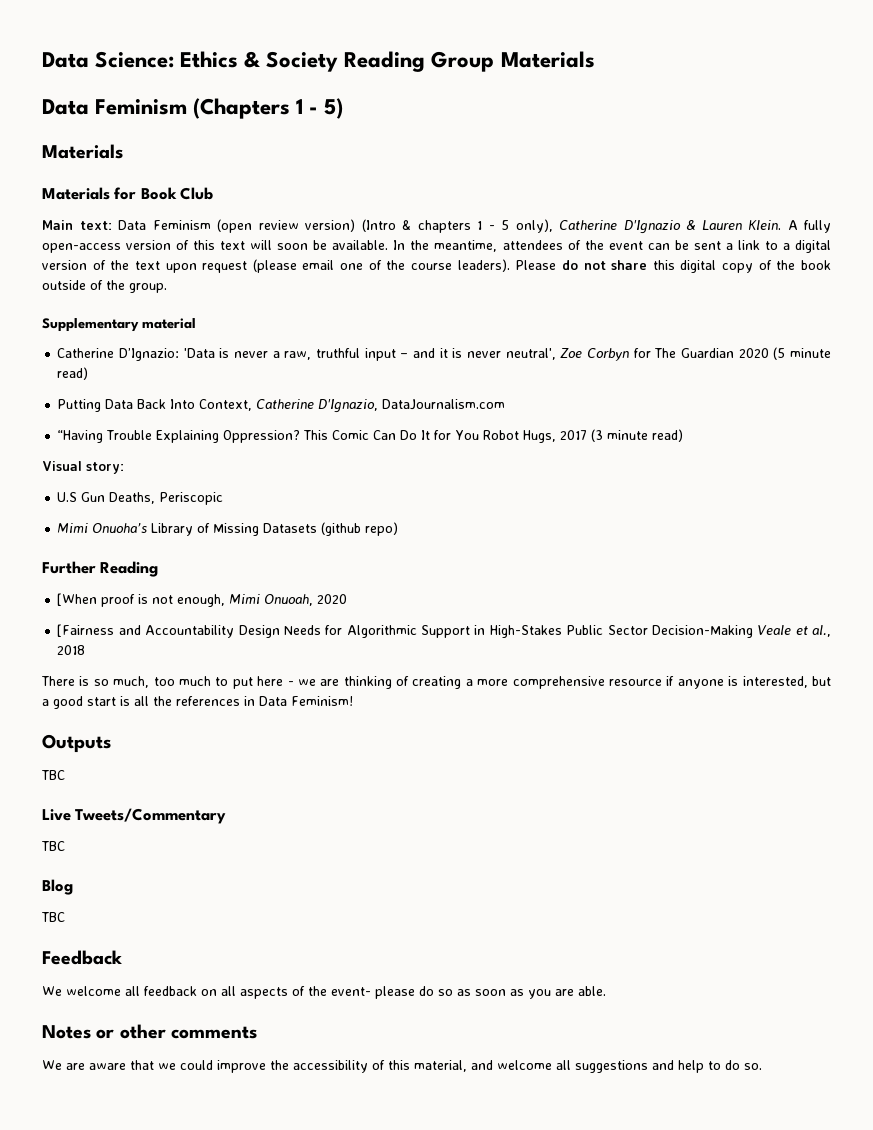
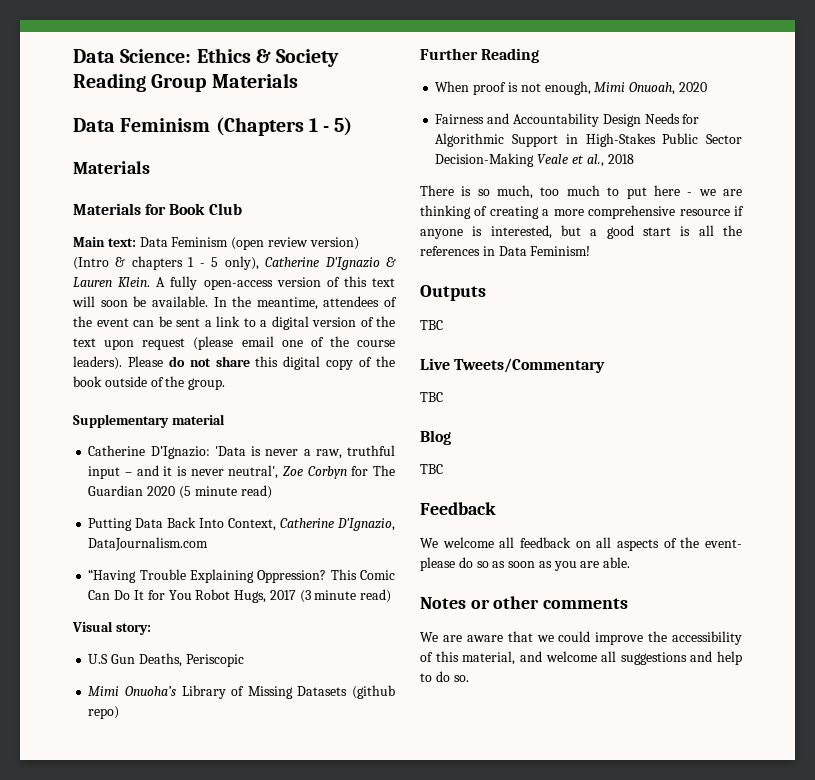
[57,593,98,606] [When -> [435,81,470,92] When
[57,624,115,637] [Fairness -> [435,114,485,124] Fairness

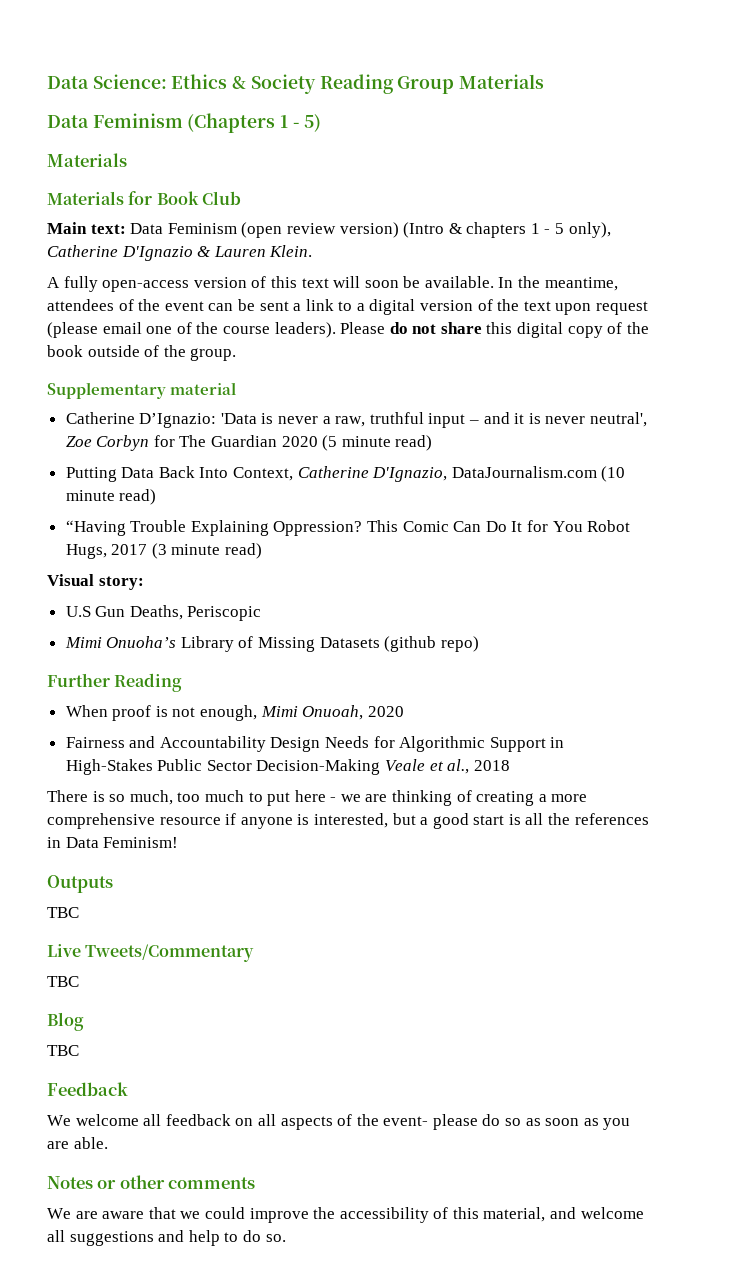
(151, 282) none -> (313, 251) //
(209, 544) none -> [601,466,626,482] [65,489,157,505] (10 minute read)

